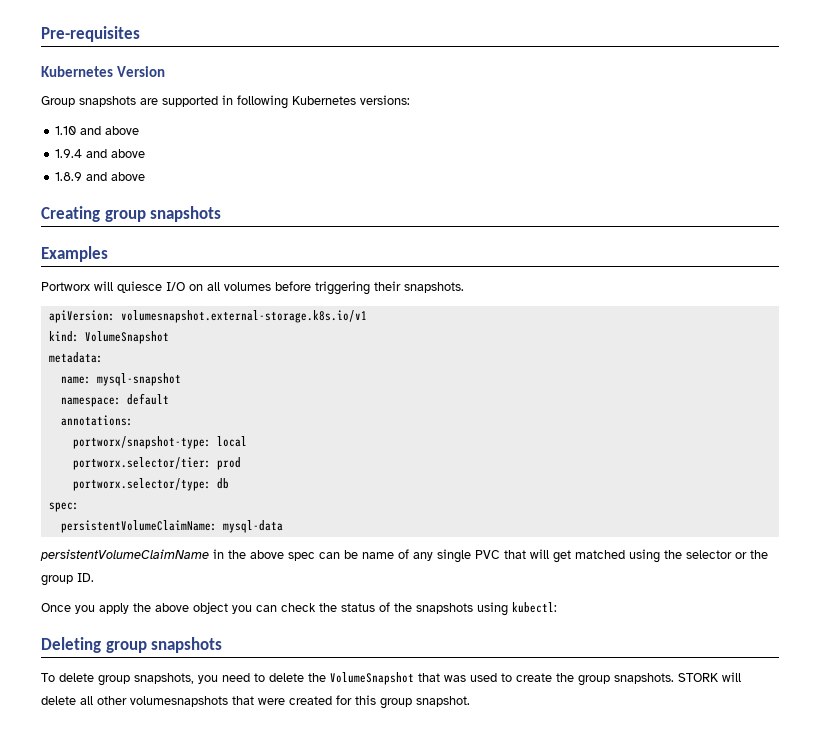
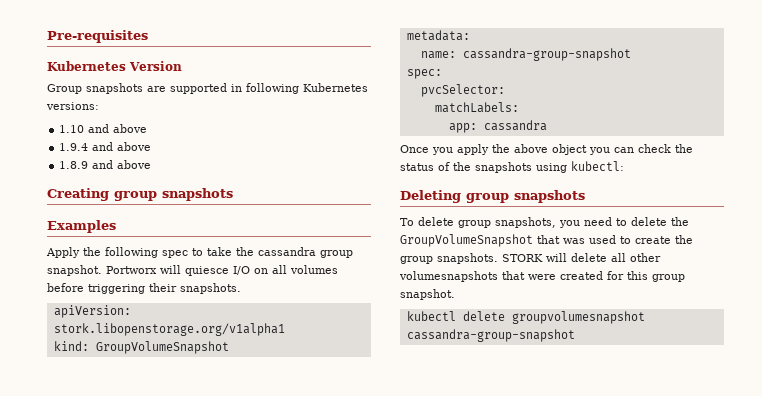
(108, 254) none -> [46,247,353,258] [47,265,102,276] Apply the following spec to take the cassandra group snapshot.
[120,310,367,323] volumesnapshot.external-storage.k8s.io/v1 -> [53,323,285,336] stork.libopenstorage.org/v1alpha1
[84,331,169,344] VolumeSnapshot -> [95,341,229,354] GroupVolumeSnapshot
[96,373,181,386] [60,393,169,407] [60,415,133,426] [72,436,247,449] [72,457,241,470] [72,478,229,491] [48,502,79,512] [60,520,283,533] [40,549,768,563] [41,573,94,586] mysql-snapshot // namespace: default // annotations: // portworx/snapshot-type: local // portworx.selector/tier: prod // portworx.selector/type: db // spec: // persistentVolumeClaimName: mysql-data // persistentVolumeClaimName in the above spec can be name of any single PVC that will get matched using the selector or the group ID. -> [462,48,631,61] [406,69,442,79] [420,84,505,97] [434,102,519,113] [448,120,547,133] cassandra-group-snapshot // spec: // pvcSelector: // matchLabels: // app: cassandra
[330,672,414,685] VolumeSnapshot -> [400,234,533,247] GroupVolumeSnapshot
(470, 701) none -> [406,311,645,324] [406,329,575,342] // kubectl delete groupvolumesnapshot cassandra-group-snapshot

